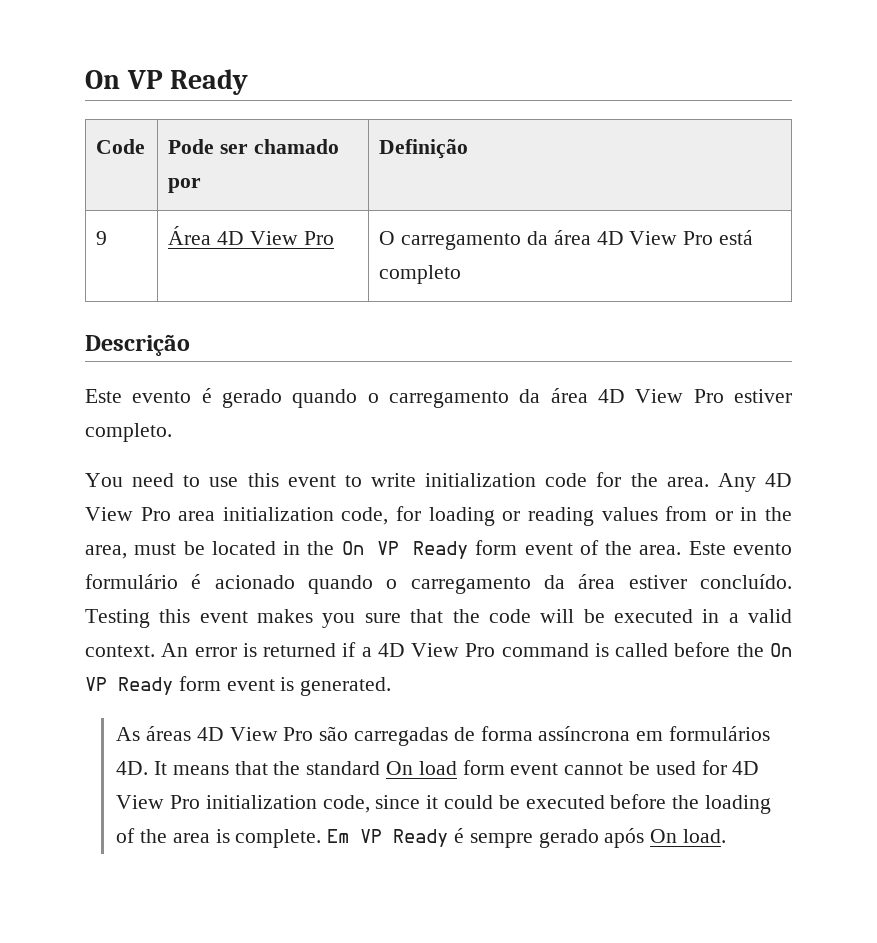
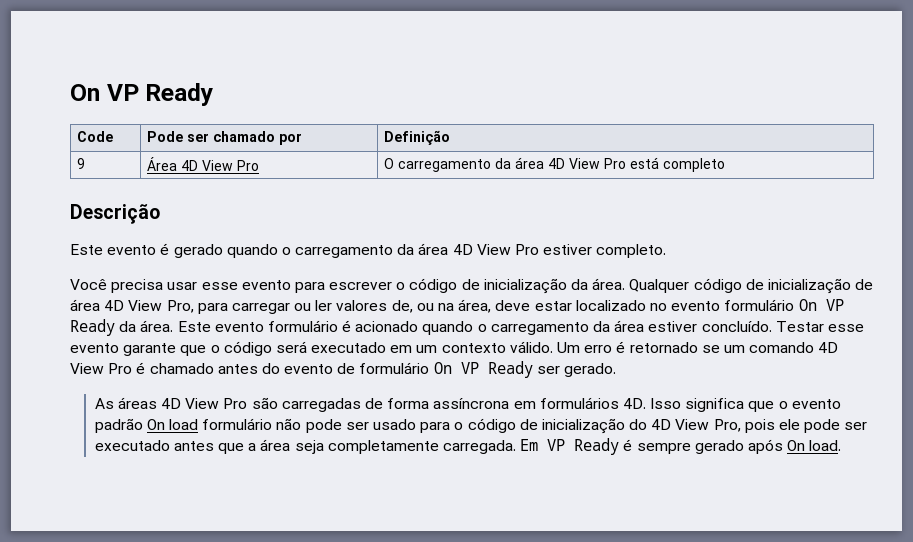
[85,472,792,492] [85,506,793,526] [85,540,682,559] You need to use this event to write initialization code for the area. Any 4D View Pro area initialization code, for loading or reading values from or in the area, must be located in the On VP Ready form event of the area. -> [70,278,874,294] [70,299,844,314] [70,319,174,336] Você precisa usar esse evento para escrever o código de inicialização da área. Qualquer código de inicialização de área 4D View Pro, para carregar ou ler valores de, ou na área, deve estar localizado no evento formulário On VP Ready da área.
[85,609,792,628] [85,642,792,657] [85,676,392,696] Testing this event makes you sure that the code will be executed in a valid context. An error is returned if a 4D View Pro command is called before the On VP Ready form event is generated. -> [775,321,864,332] [70,341,839,356] [70,361,617,378] Testar esse evento garante que o código será executado em um contexto válido. Um erro é retornado se um comando 4D View Pro é chamado antes do evento de formulário On VP Ready ser gerado.
[153,760,760,775] [116,794,771,814] [116,828,322,848] It means that the standard On load form event cannot be used for 4D View Pro initialization code, since it could be executed before the loading of the area is complete. -> [650,398,841,412] [94,418,868,434] [94,439,516,454] Isso significa que o evento padrão On load formulário não pode ser usado para o código de inicialização do 4D View Pro, pois ele pode ser executado antes que a área seja completamente carregada.

